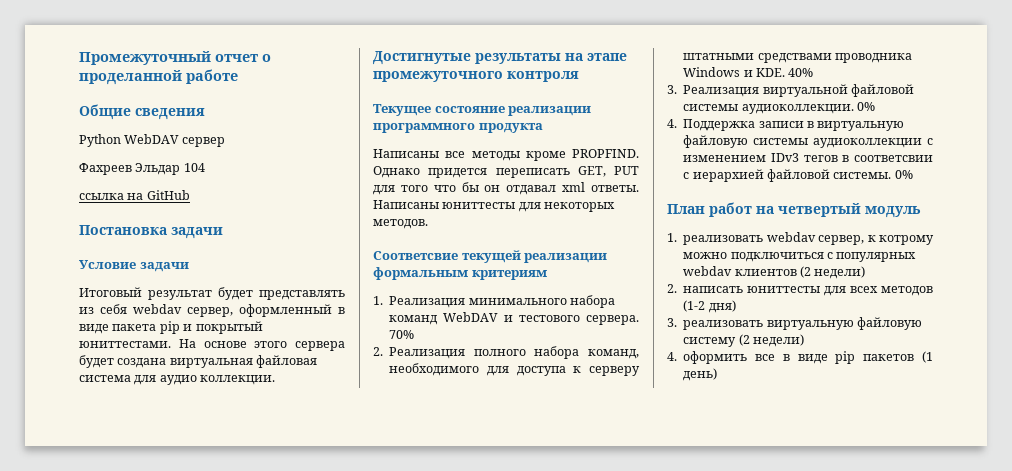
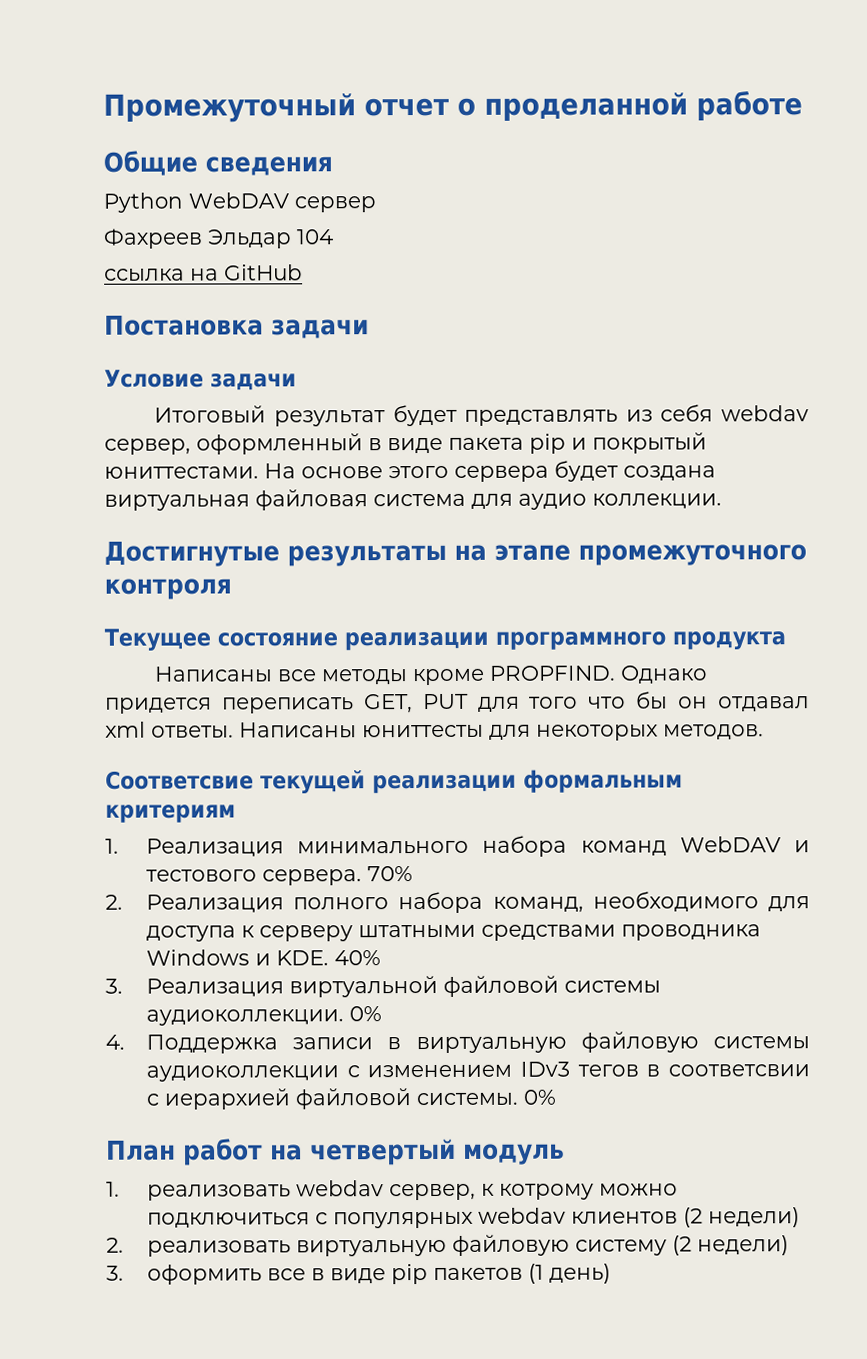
[683,286,933,296] [683,300,736,313] [667,318,677,327] написать юниттесты для всех методов (1-2 дня) // 3. -> (124, 1245) none
[667,352,677,361] 4. -> [106,1265,124,1281] 3.

